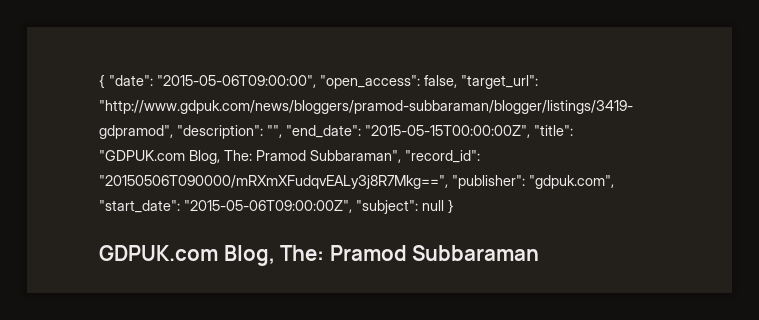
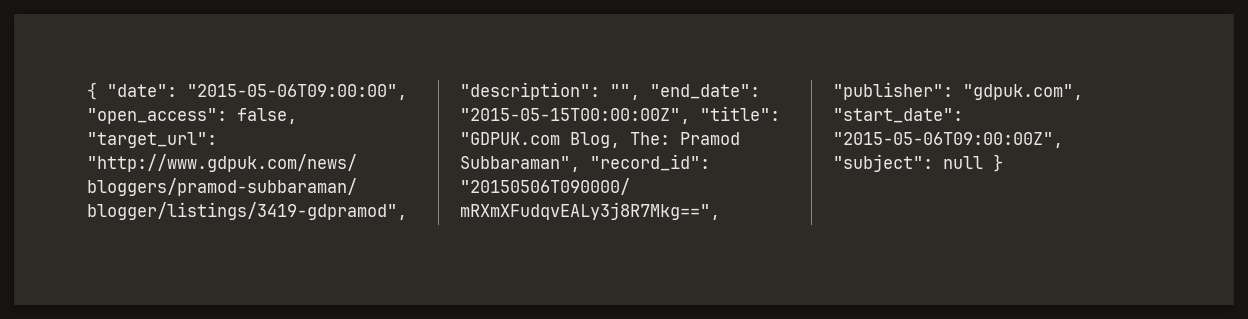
[99,245,540,266] // GDPUK.com Blog, The: Pramod Subbaraman -> (1003, 163) none

